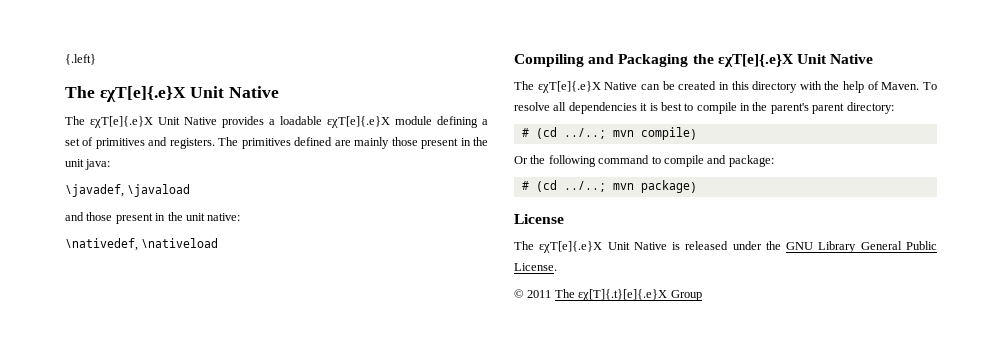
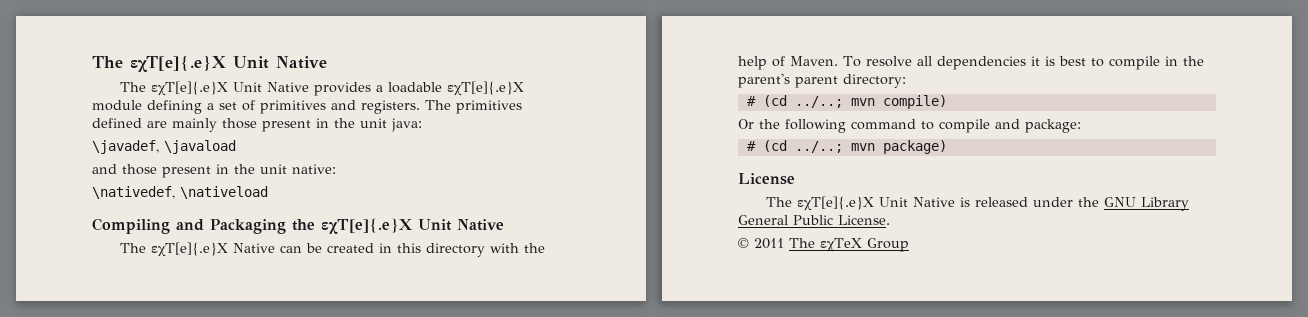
[65,54,96,65] {.left} // -> (92, 62) none
[578,289,668,301] εχ[T]{.t}[e]{.e}X -> [820,238,862,252] εχTeX

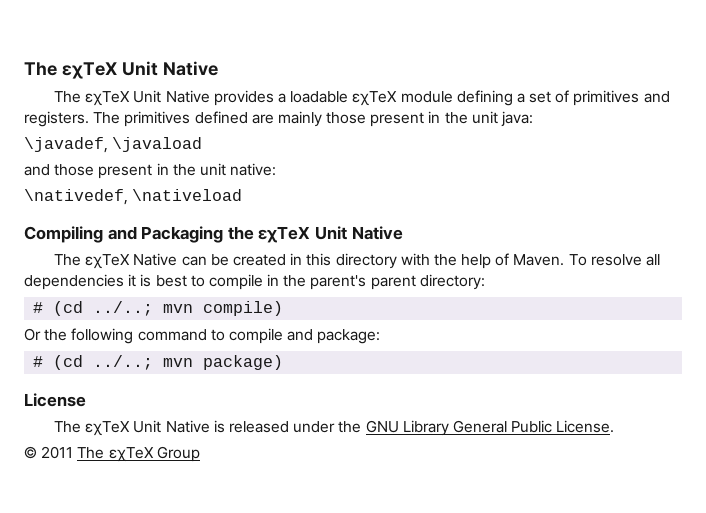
[92,55,327,72] [120,81,229,96] The εχT[e]{.e}X Unit Native // The εχT[e]{.e}X -> [24,61,218,79] [54,91,131,106] The εχTeX Unit Native // The εχTeX
[447,81,525,96] εχT[e]{.e}X -> [352,91,398,106] εχTeX
[321,218,504,234] [120,242,229,257] εχT[e]{.e}X Unit Native // The εχT[e]{.e}X -> [258,226,403,243] [54,254,131,269] εχTeX Unit Native // The εχTeX
[797,196,875,211] εχT[e]{.e}X -> [85,421,131,436] εχTeX

